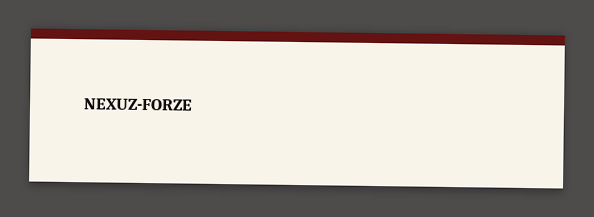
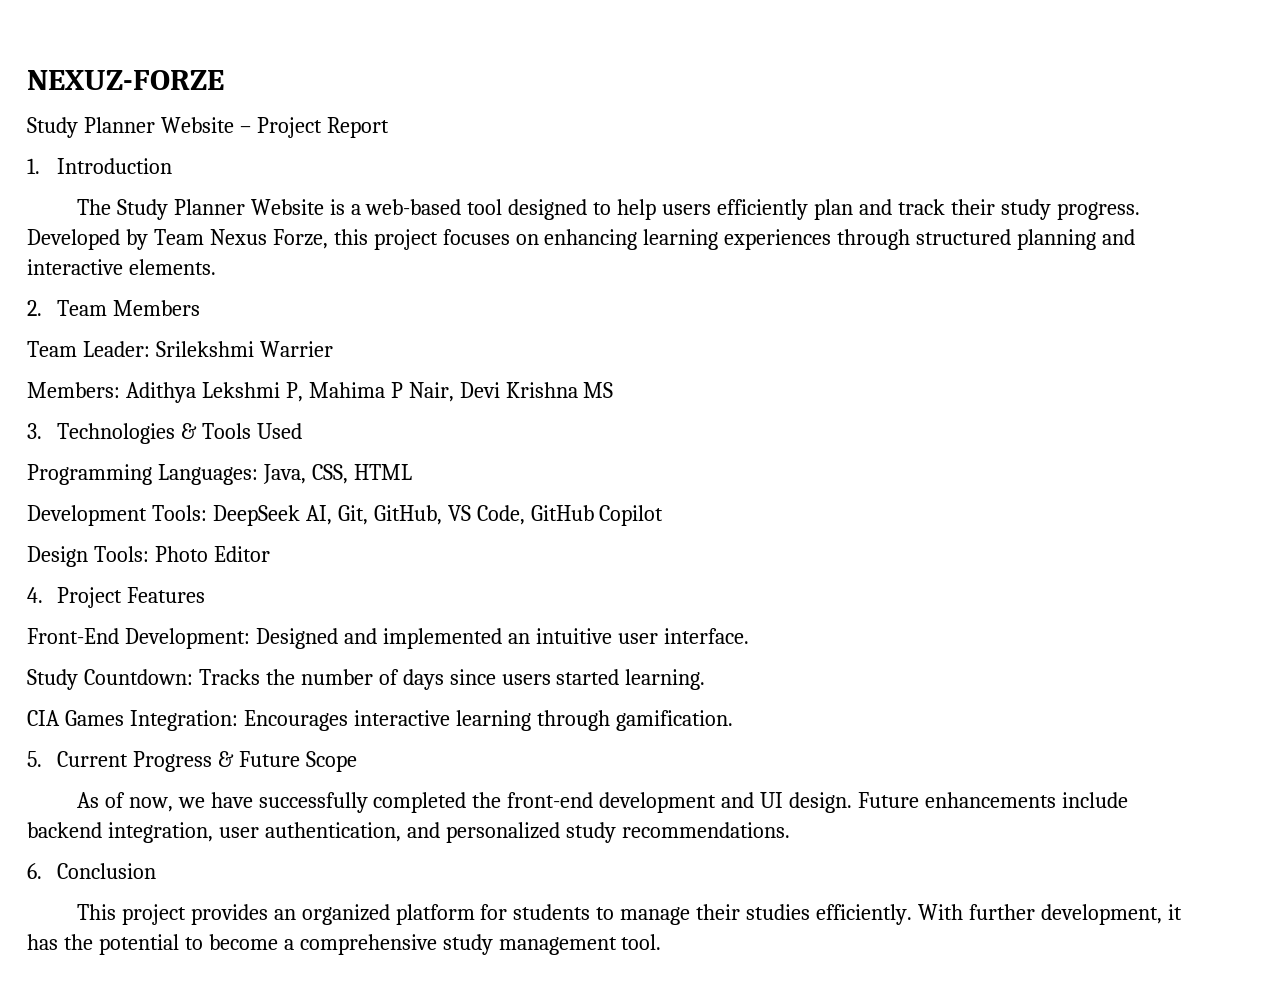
(193, 104) none -> [27,117,389,138] [27,158,173,174] [76,199,1140,220] [27,229,1136,250] [27,259,216,275] [27,300,201,316] [27,341,333,357] [27,382,614,403] [27,423,303,444] [27,464,412,485] [27,505,664,526] [27,546,270,567] [27,587,206,608] [27,628,749,649] [27,669,706,690] [27,710,733,731] [27,751,358,772] [76,792,1128,813] [27,822,790,843] [27,863,157,879] [76,904,1182,925] [27,934,662,955] // Study Planner Website – Project Report // 1. Introduction // The Study Planner Website is a web-based tool designed to help users efficiently plan and track their study progress. Developed by Team Nexus Forze, this project focuses on enhancing learning experiences through structured planning and interactive elements. // 2. Team Members // Team Leader: Srilekshmi Warrier // Members: Adithya Lekshmi P, Mahima P Nair, Devi Krishna MS // 3. Technologies & Tools Used // Programming Languages: Java, CSS, HTML // Development Tools: DeepSeek AI, Git, GitHub, VS Code, GitHub Copilot // Design Tools: Photo Editor // 4. Project Features // Front-End Development: Designed and implemented an intuitive user interface. // Study Countdown: Tracks the number of days since users started learning. // CIA Games Integration: Encourages interactive learning through gamification. // 5. Current Progress & Future Scope // As of now, we have successfully completed the front-end development and UI design. Future enhancements include backend integration, user authentication, and personalized study recommendations. // 6. Conclusion // This project provides an organized platform for students to manage their studies efficiently. With further development, it has the potential to become a comprehensive study management tool.

